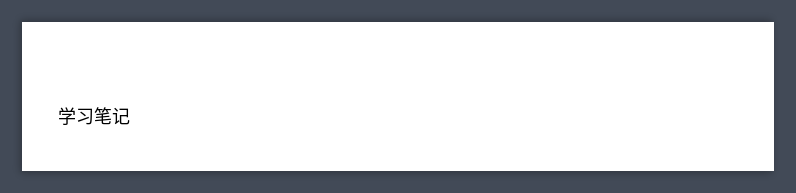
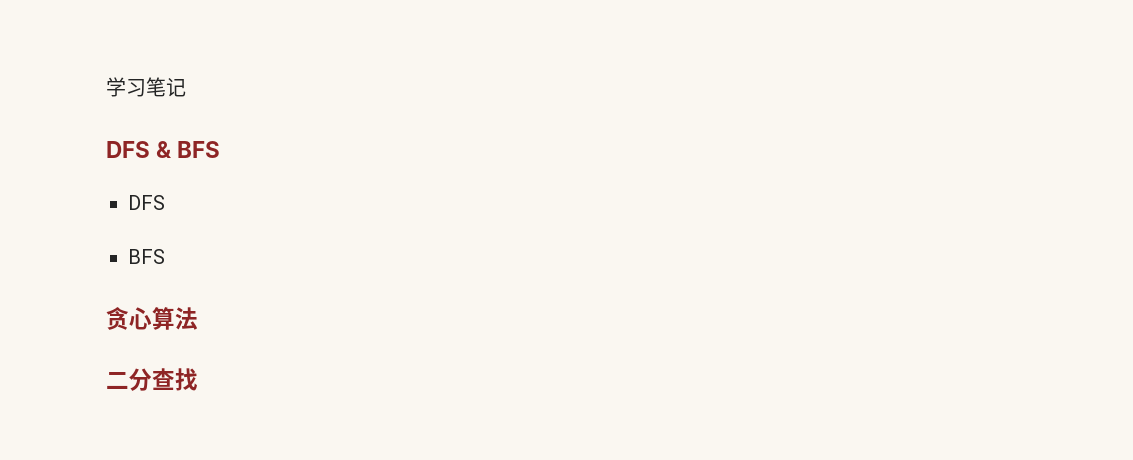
(130, 116) none -> [106,141,221,158] [128,195,165,210] [128,249,165,264] [106,307,198,330] [106,368,198,391] // DFS & BFS // DFS // BFS // 贪心算法 // 二分查找

